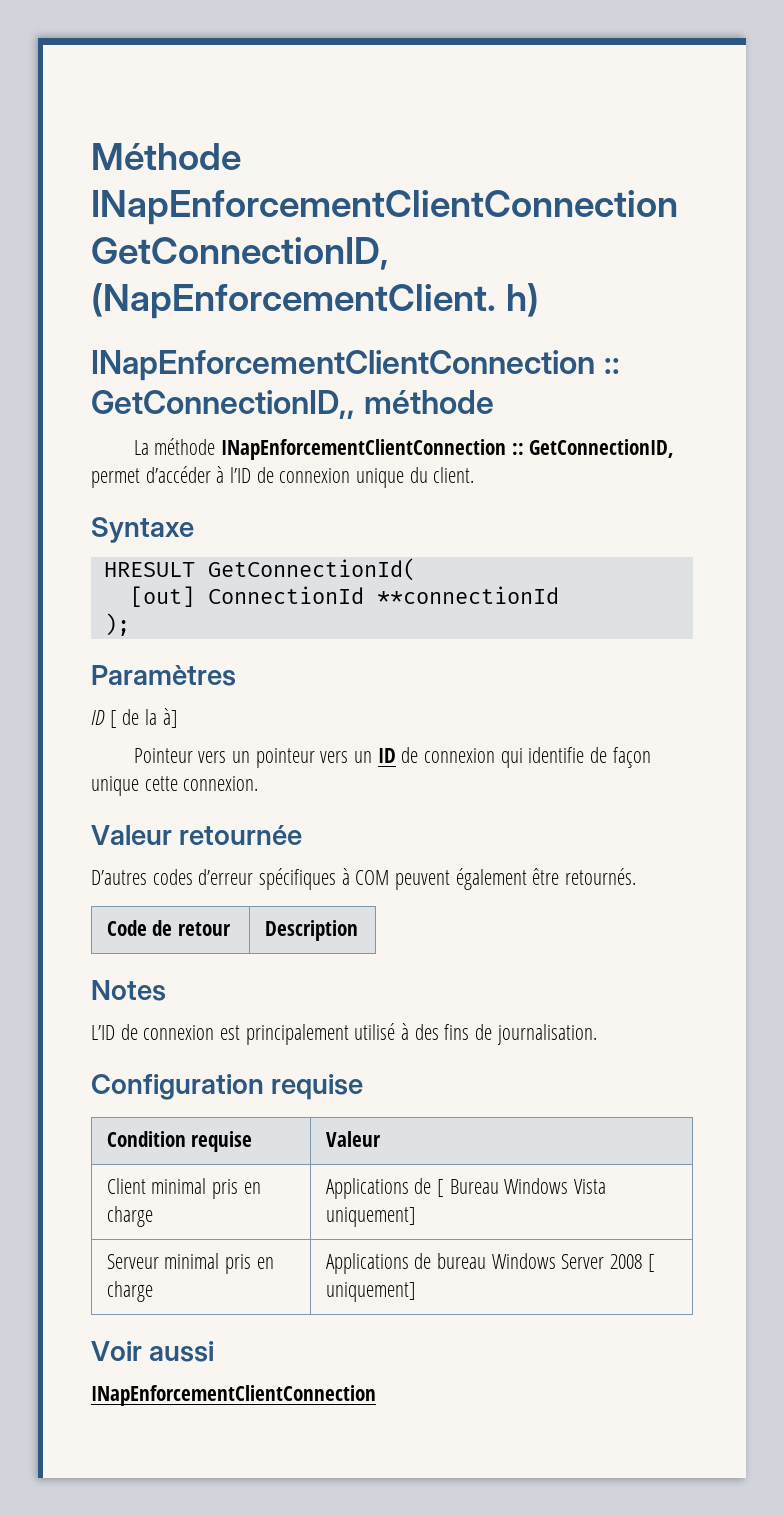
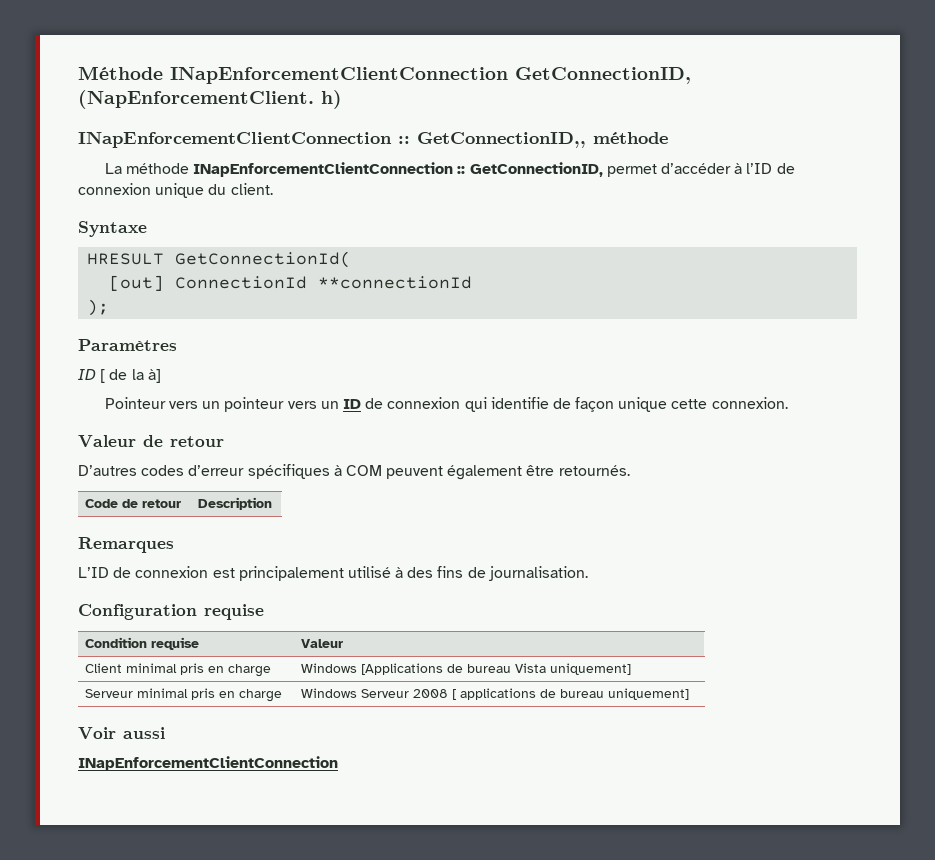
[179,825,303,845] retournée -> [143,435,224,447] de retour
[91,980,166,1001] Notes -> [78,537,174,553] Remarques
[325,1178,569,1199] Applications de [ Bureau Windows -> [301,663,512,675] Windows [Applications de bureau
[325,1253,655,1274] Applications de bureau Windows Server 2008 [ -> [301,688,605,700] Windows Serveur 2008 [ applications de bureau

